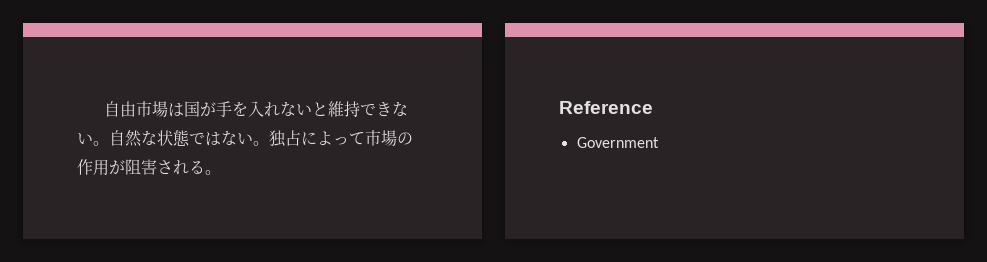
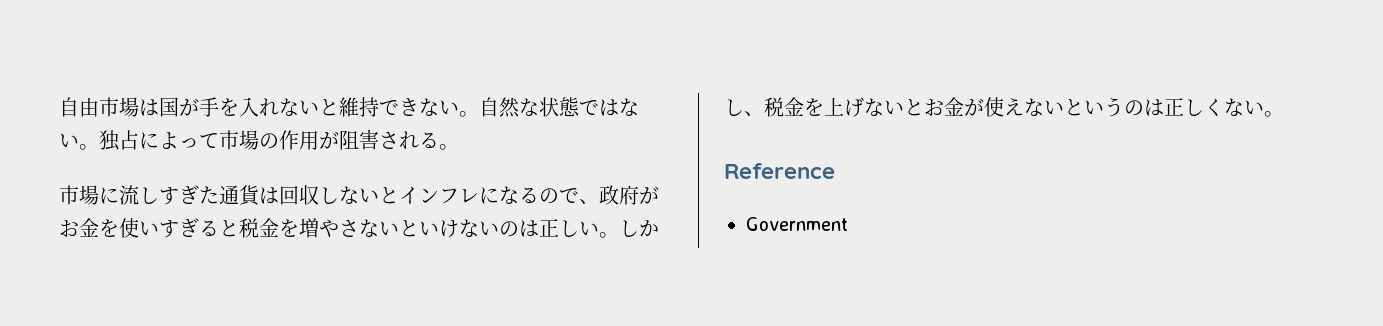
(221, 172) none -> [59,185,659,206] [59,218,659,238] [724,97,1284,117] // 市場に流しすぎた通貨は回収しないとインフレになるので、政府がお金を使いすぎると税金を増やさないといけないのは正しい。しかし、税金を上げないとお金が使えないというのは正しくない。

